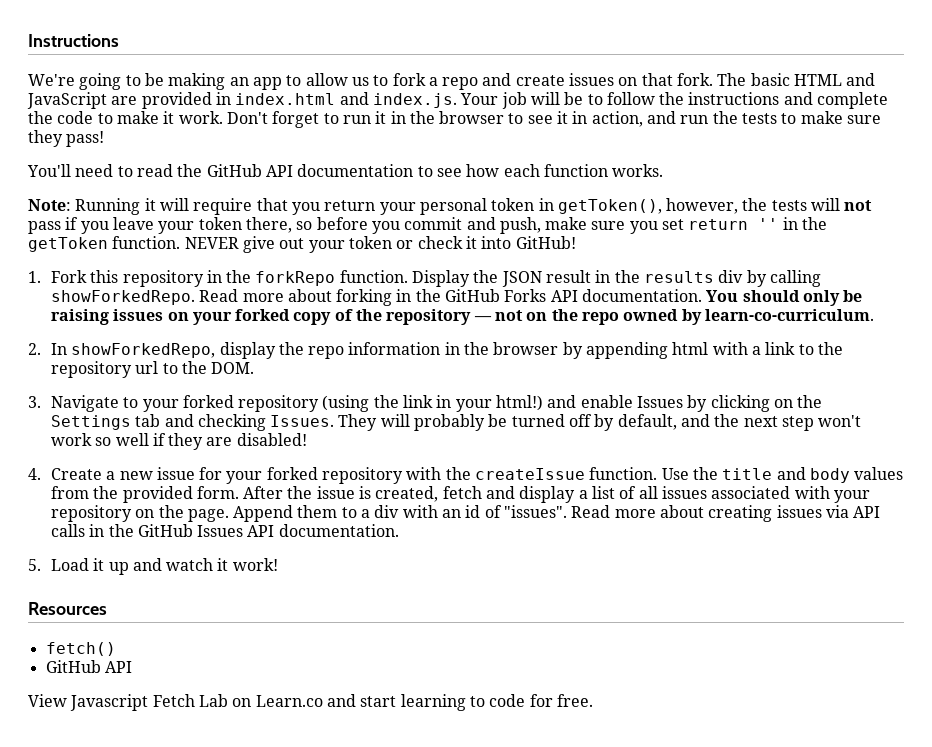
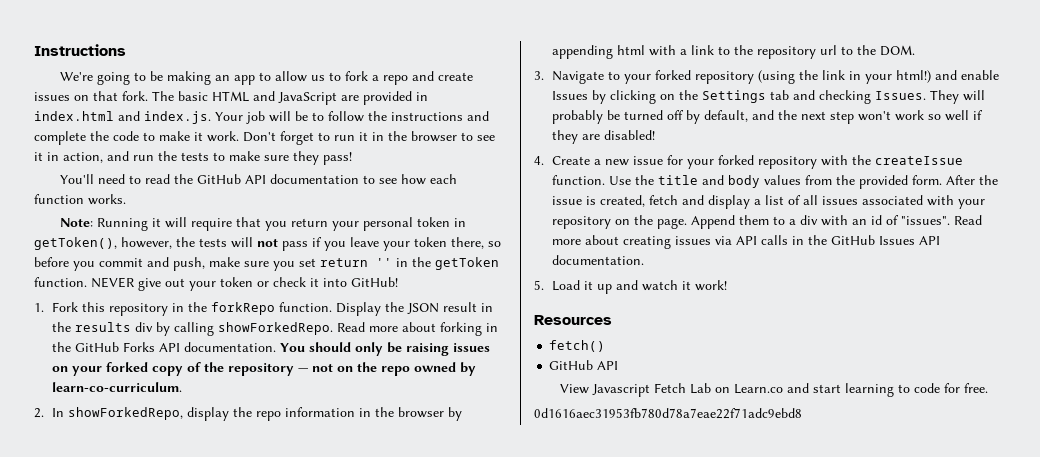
(593, 700) none -> [534,408,802,419] // 0d1616aec31953fb780d78a7eae22f71adc9ebd8

